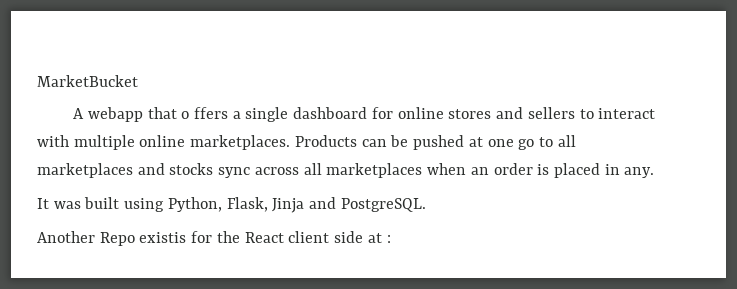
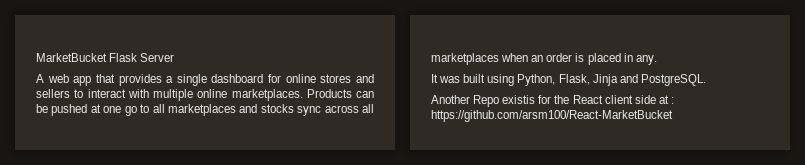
(138, 81) none -> [109,53,175,62] Flask Server
[87,107,228,122] webapp that o ffers -> [47,74,162,86] web app that provides
(391, 239) none -> [431,110,673,122] https://github.com/arsm100/React-MarketBucket

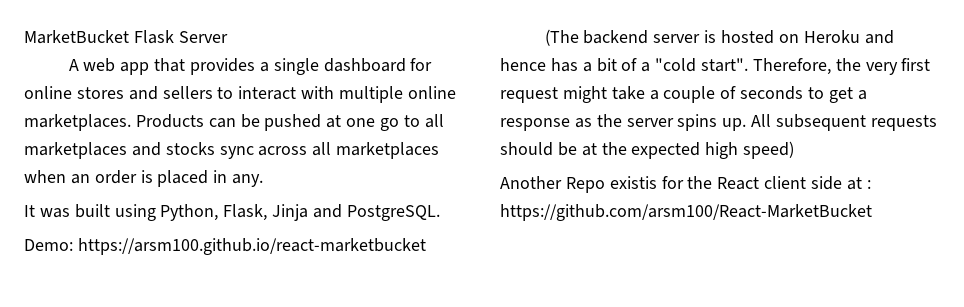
(706, 80) none -> [24,238,426,255] [544,29,894,46] [500,58,931,75] [500,86,867,103] [500,114,937,131] [500,141,795,159] // Demo: https://arsm100.github.io/react-marketbucket // (The backend server is hosted on Heroku and hence has a bit of a "cold start". Therefore, the very first request might take a couple of seconds to get a response as the server spins up. All subsequent requests should be at the expected high speed)

